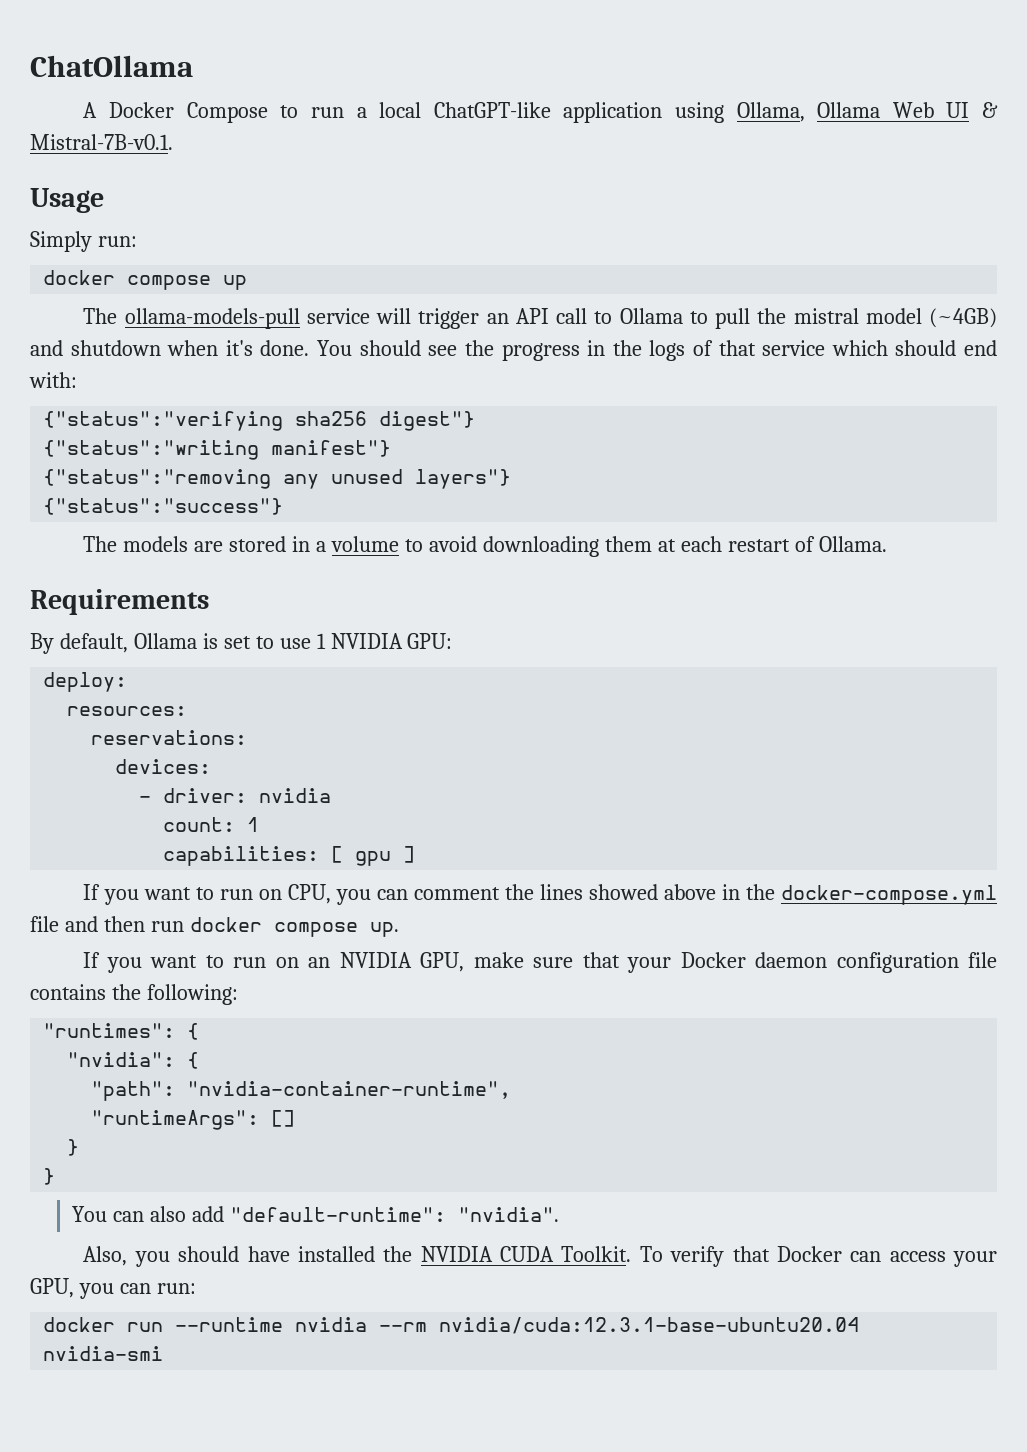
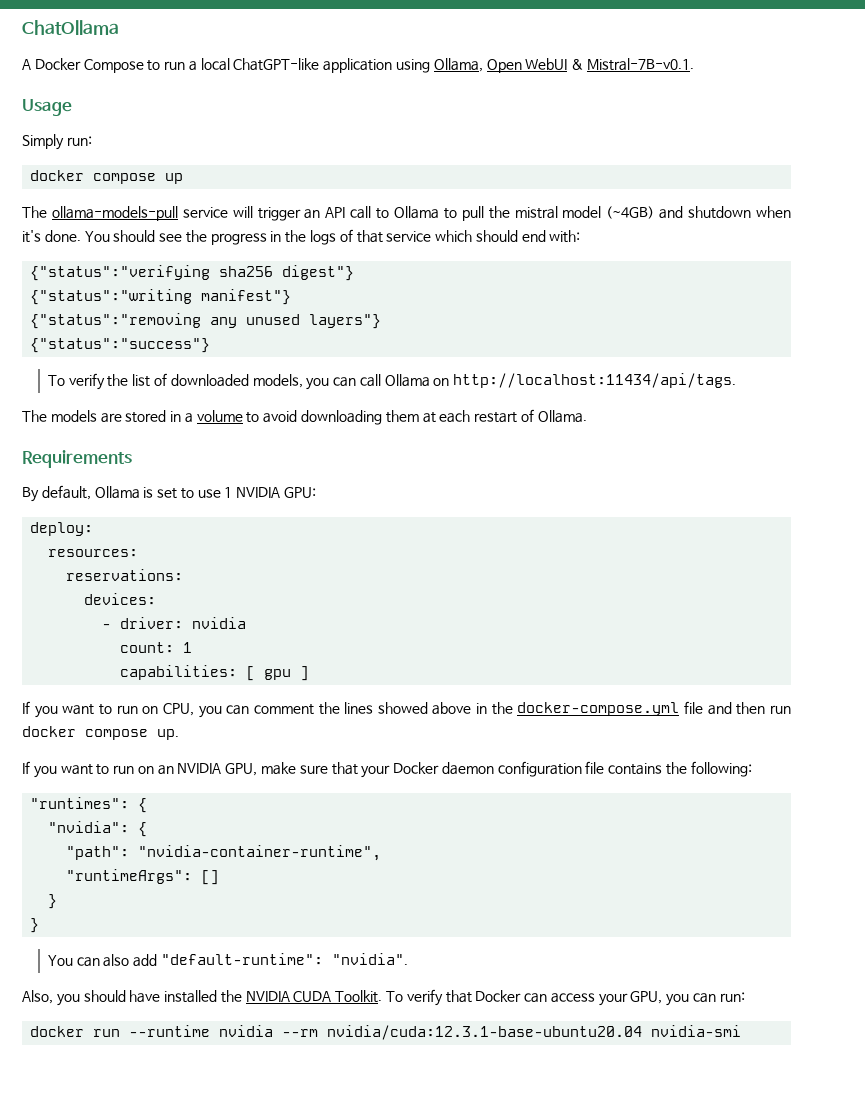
[817,102,970,118] Ollama Web UI -> [486,58,568,73] Open WebUI
(284, 506) none -> [47,373,737,390] // To verify the list of downloaded models, you can call Ollama on http://localhost:11434/api/tags.

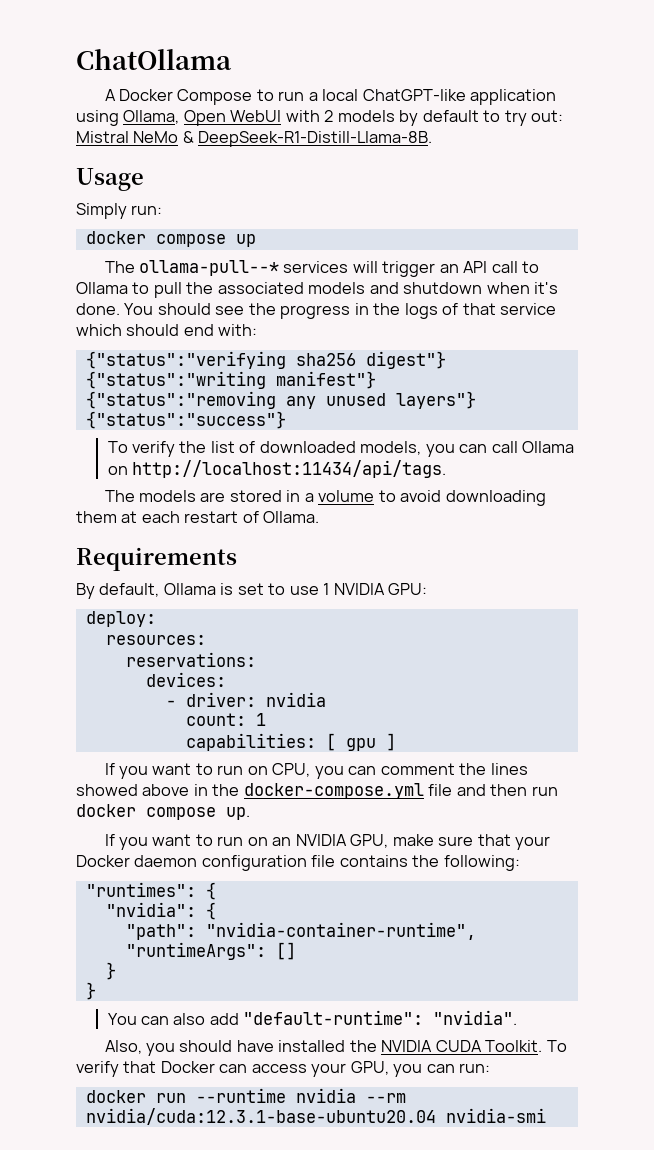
[571,58,694,71] & Mistral-7B-v0.1. -> [285,110,564,126] [76,131,433,147] with 2 models by default to try out: Mistral NeMo & DeepSeek-R1-Distill-Llama-8B.
[51,206,228,221] ollama-models-pull service -> [138,260,349,276] ollama-pull--* services
[514,206,655,219] mistral model (~4GB) -> [217,282,366,294] associated models

